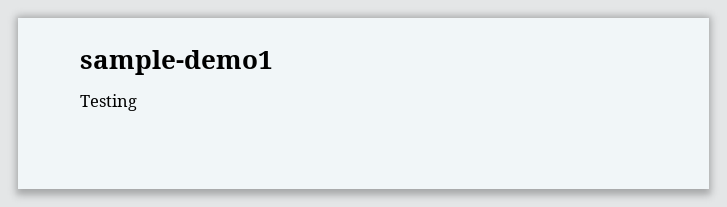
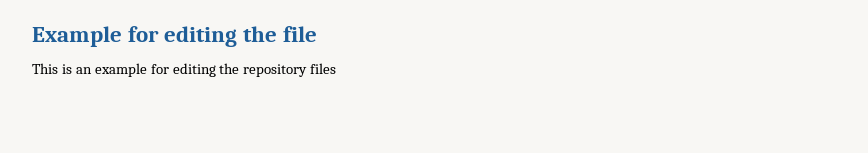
[80,50,273,75] [80,94,137,111] sample-demo1 // Testing -> [32,26,318,47] [32,63,337,77] Example for editing the file // This is an example for editing the repository files

